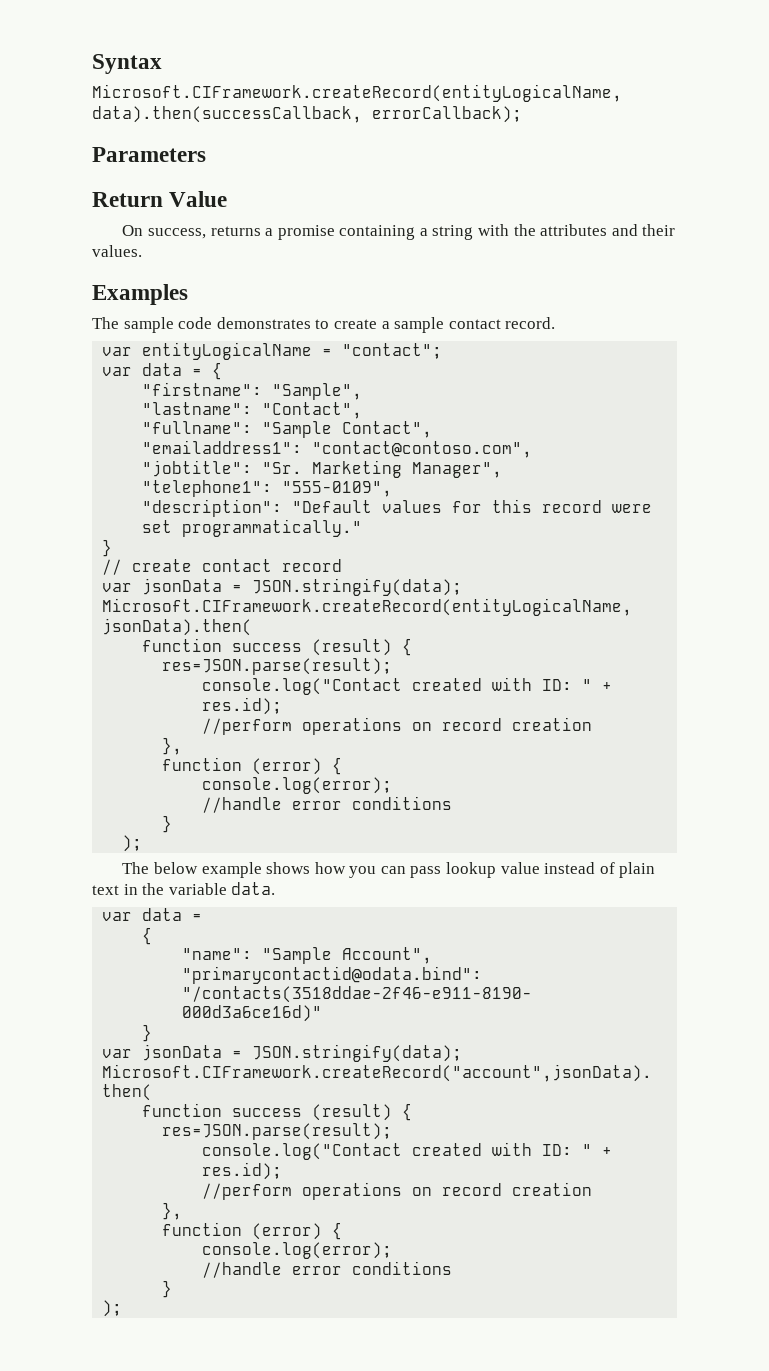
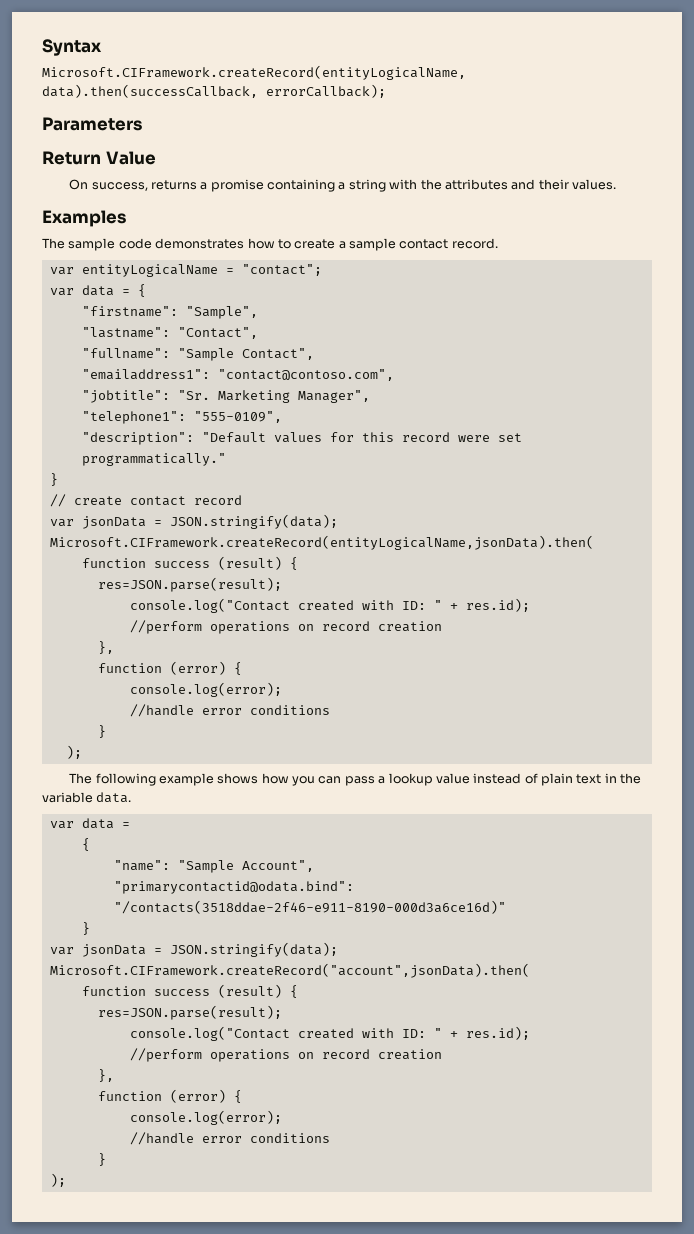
(311, 323) none -> [247,238,275,249] how
[153,862,198,874] below -> [95,773,156,786] following
(442, 872) none -> [378,776,386,784] a

